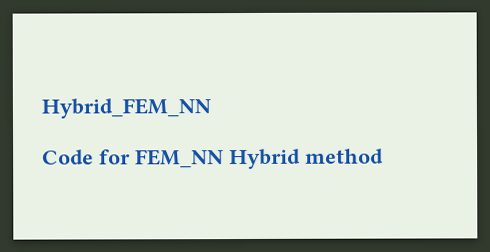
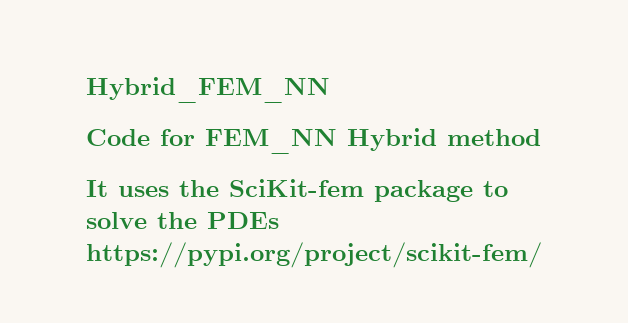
(384, 156) none -> [86,179,508,202] [86,212,279,229] [86,242,542,268] // It uses the SciKit-fem package to solve the PDEs https://pypi.org/project/scikit-fem/

